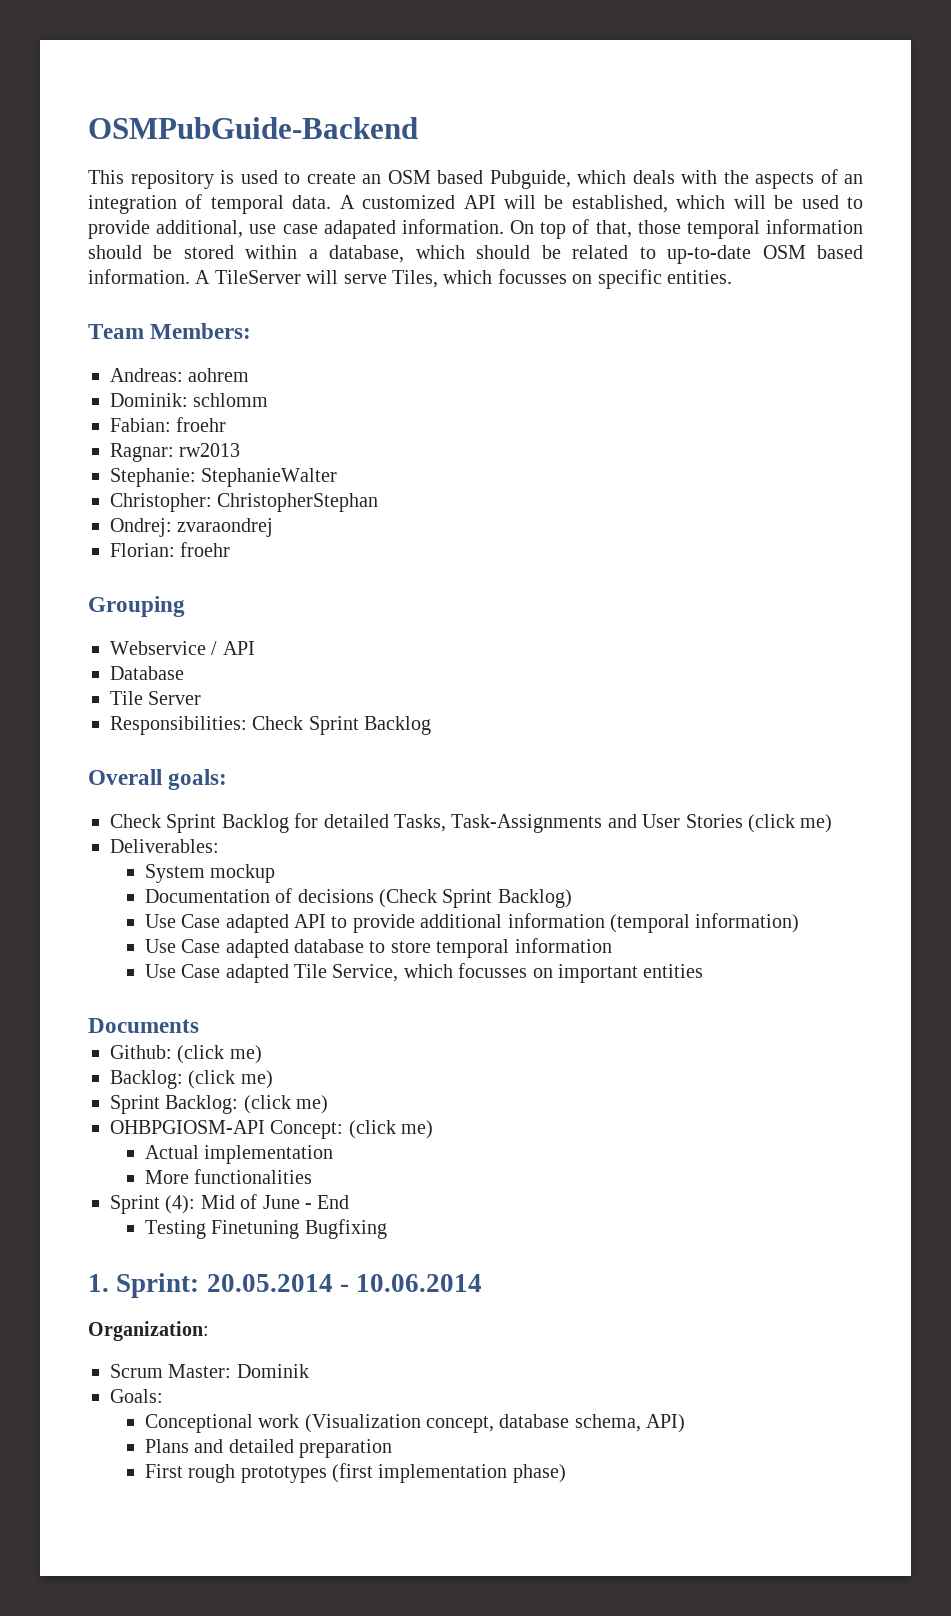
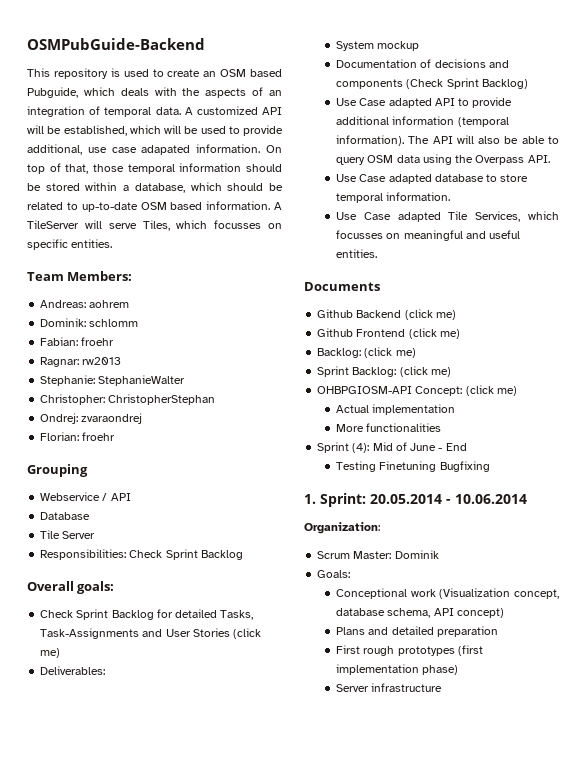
(374, 896) none -> [488,60,509,68] [336,79,404,89] and components
[695,913,800,933] information) -> [336,135,559,146] [336,154,550,165] information). The API will also be able to query OSM data using the Overpass API.
[514,938,612,953] information -> [386,192,451,201] information.
[332,963,704,983] [88,1018,199,1033] [110,1045,172,1059] Service, which focusses on important entities // Documents // Github: -> [475,211,559,222] [336,230,521,241] [336,249,378,258] [304,282,380,291] [317,309,456,320] [317,328,406,337] Services, which focusses on meaningful and useful entities. // Documents // Github Backend (click me) // Github Frontend
[646,1414,686,1433] API) -> [433,608,504,618] API concept)
(566, 1473) none -> [336,683,443,692] // Server infrastructure

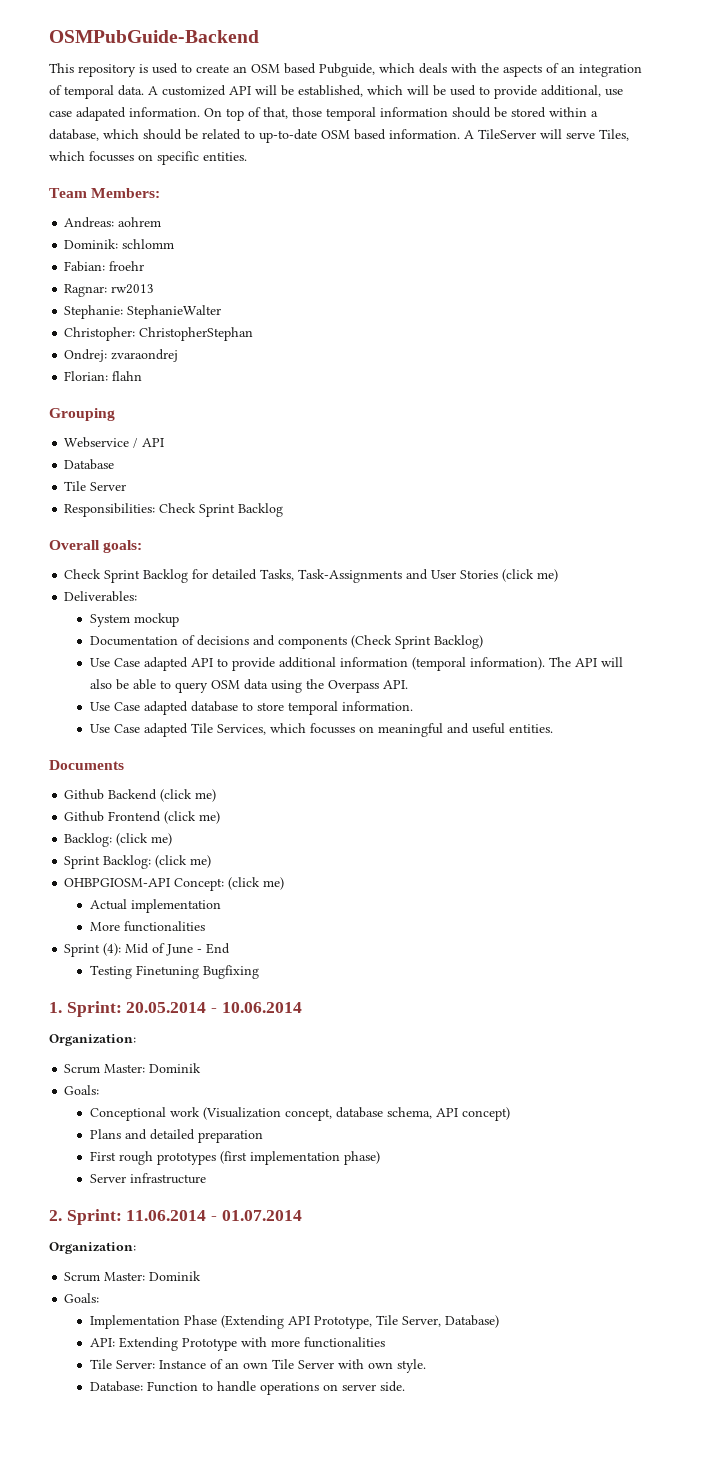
[82,432,116,441] froehr -> [112,371,143,381] flahn
(443, 687) none -> [49,1209,302,1225] [49,1242,136,1254] [64,1271,202,1282] [64,1293,100,1303] [89,1315,499,1329] [89,1337,385,1351] [89,1359,426,1373] [89,1381,405,1395] // 2. Sprint: 11.06.2014 - 01.07.2014 // Organization: // Scrum Master: Dominik // Goals: // Implementation Phase (Extending API Prototype, Tile Server, Database) // API: Extending Prototype with more functionalities // Tile Server: Instance of an own Tile Server with own style. // Database: Function to handle operations on server side.

